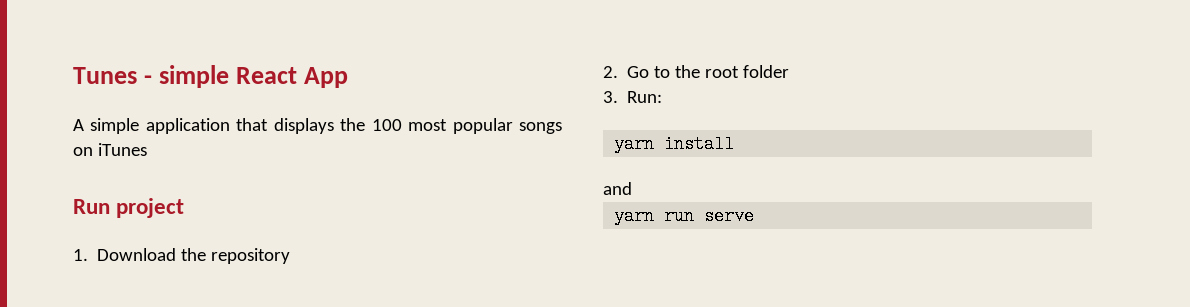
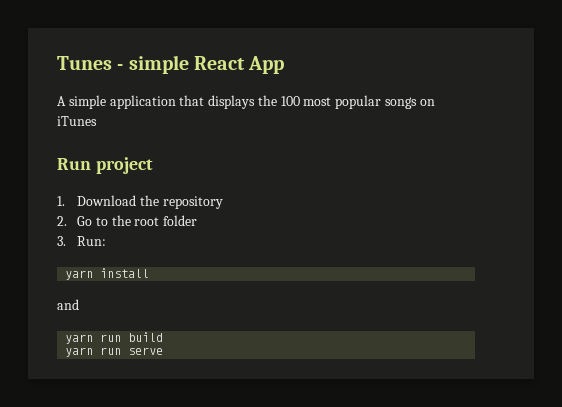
(632, 188) none -> [65,332,164,344] // yarn run build

